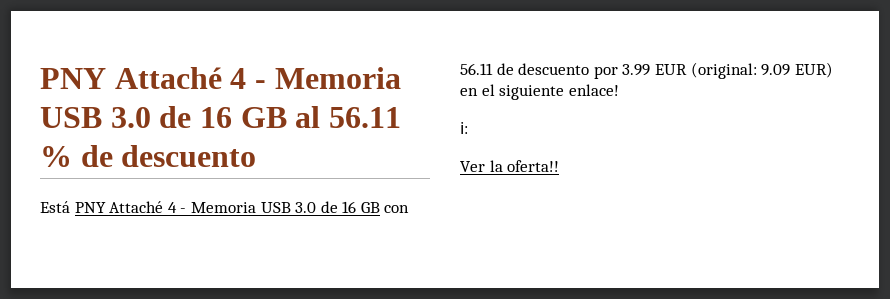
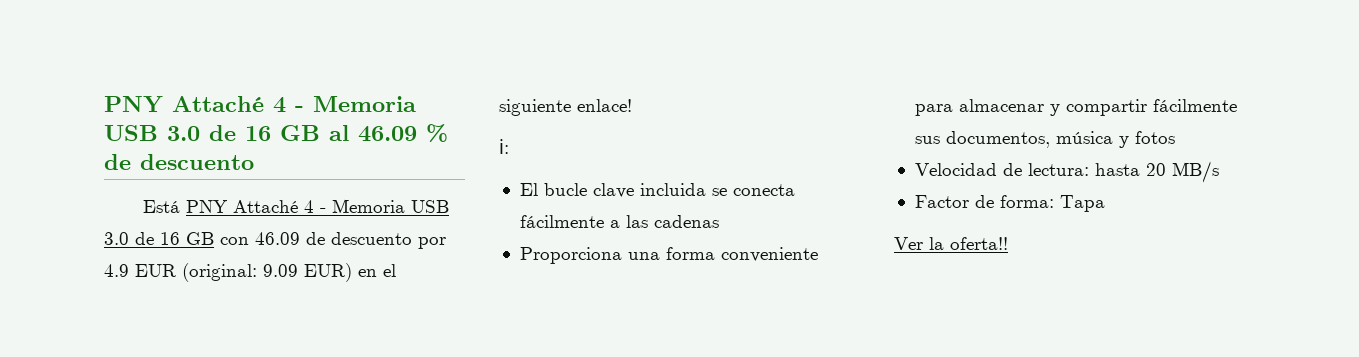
[328,107,401,128] 56.11 -> [358,126,417,142] 46.09
[460,63,493,75] 56.11 -> [255,232,300,245] 46.09
[622,64,651,76] 3.99 -> [104,264,129,277] 4.9
(468, 128) none -> [519,183,795,198] [519,215,719,228] [519,247,818,264] [914,99,1237,116] [914,131,1175,148] [914,161,1219,183] [914,195,1105,212] // El bucle clave incluida se conecta fácilmente a las cadenas // Proporciona una forma conveniente para almacenar y compartir fácilmente sus documentos, música y fotos // Velocidad de lectura: hasta 20 MB/s // Factor de forma: Tapa

